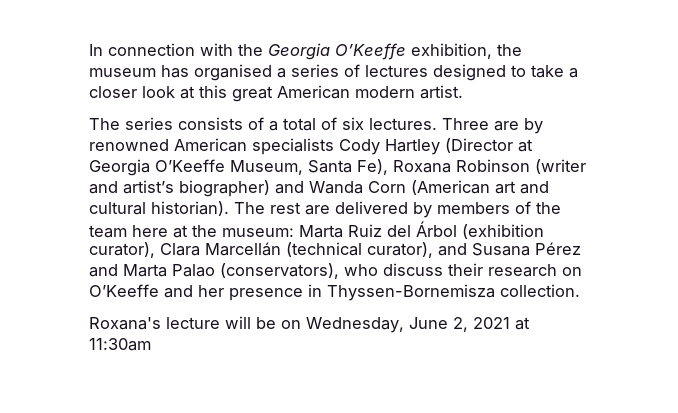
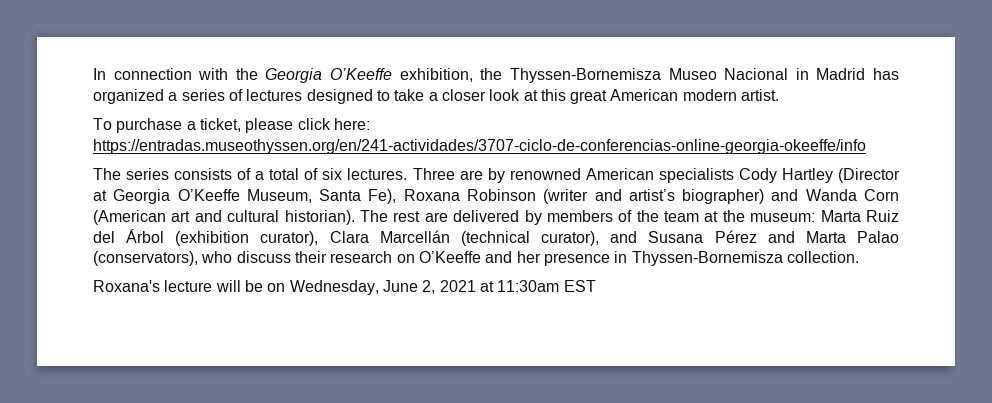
[89,64,272,81] museum has organised -> [509,68,900,83] [93,89,164,104] Thyssen-Bornemisza Museo Nacional in Madrid has organized
(463, 92) none -> [93,118,370,133] [93,139,866,154] // To purchase a ticket, please click here: https://entradas.museothyssen.org/en/241-actividades/3707-ciclo-de-conferencias-online-georgia-okeeffe/info
[132,225,168,237] here -> (700, 216) none
(151, 344) none -> [563,280,596,292] EST

